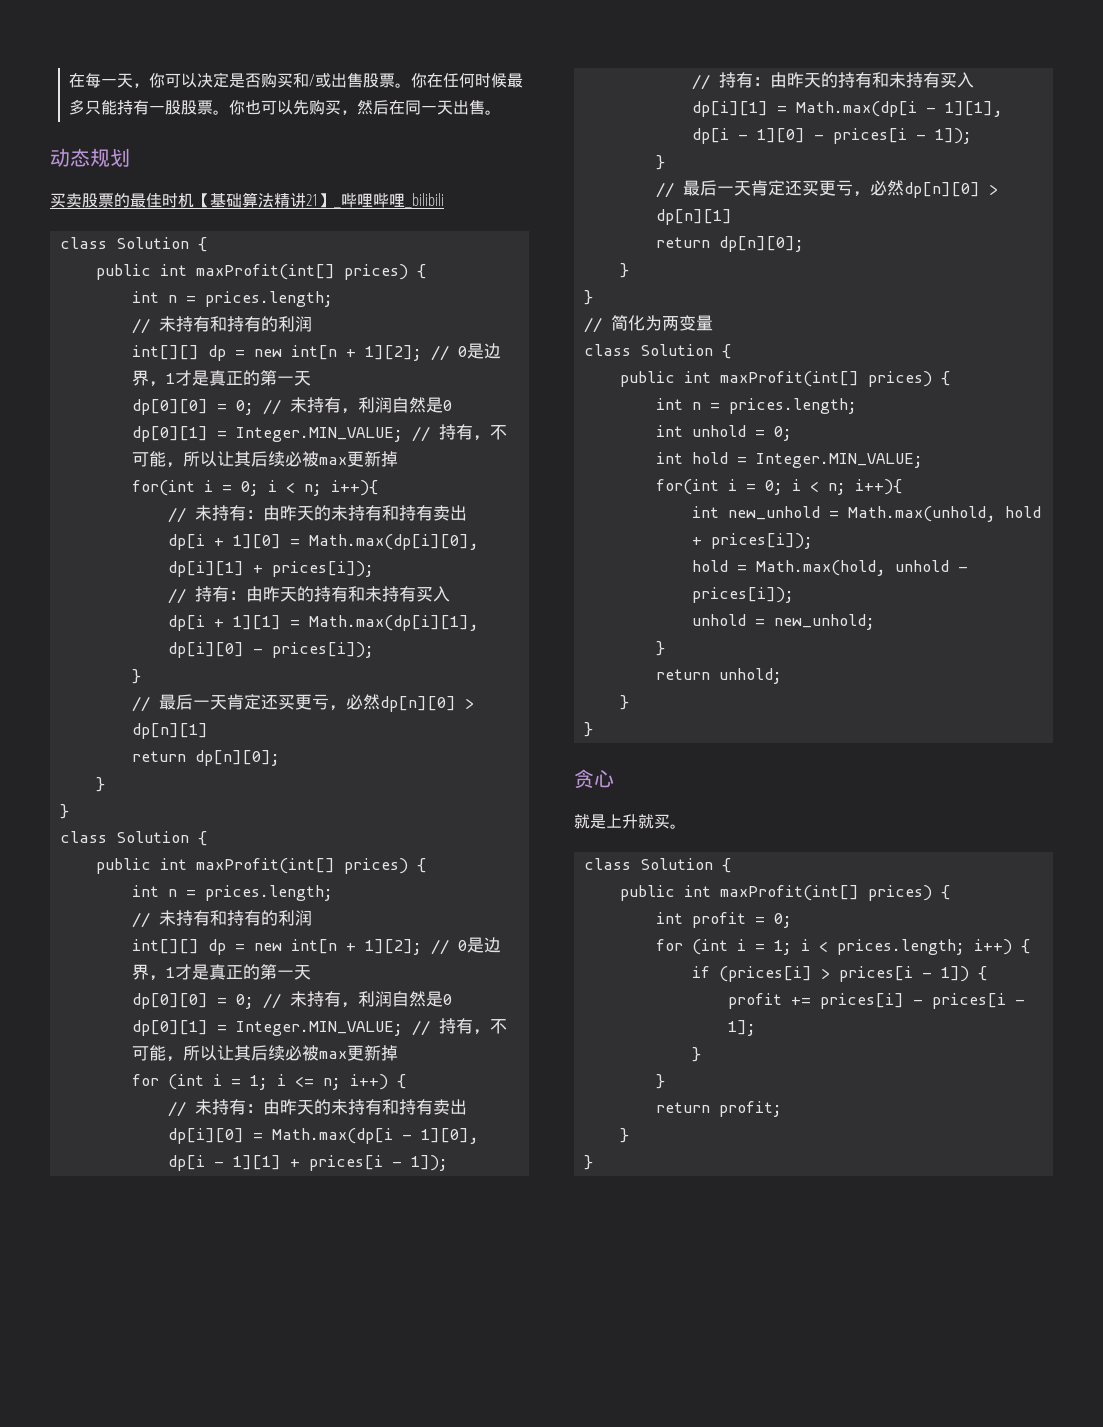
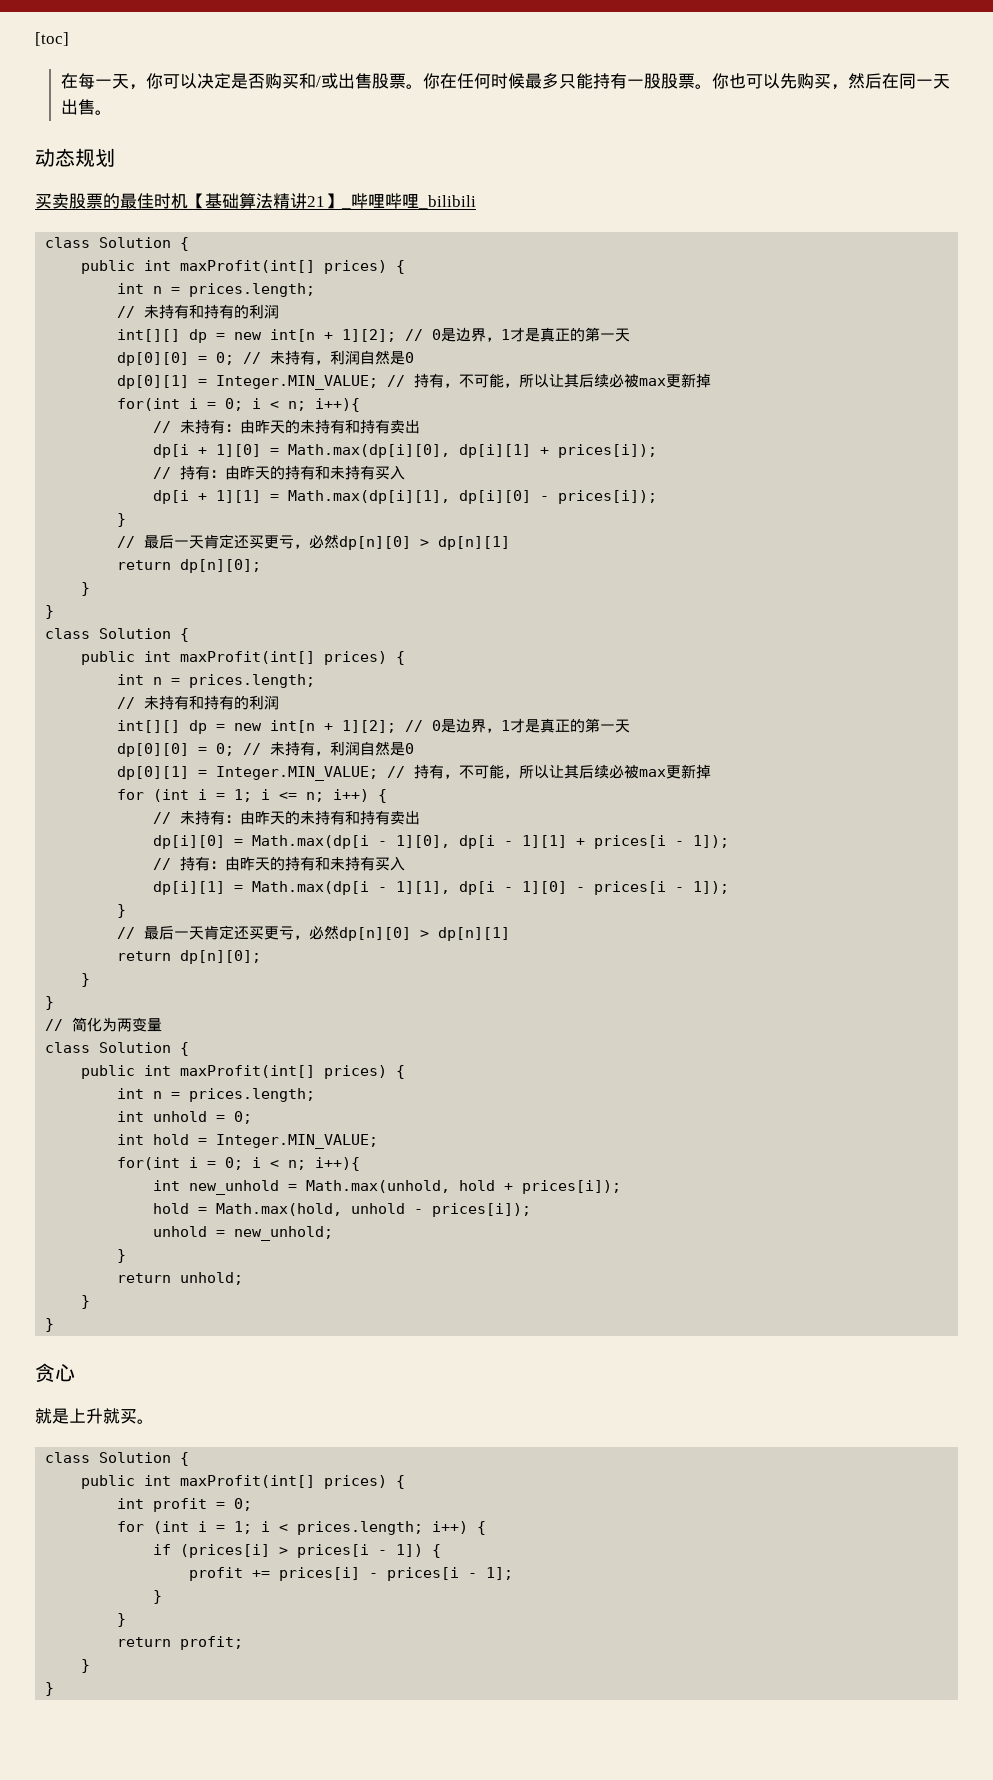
(68, 80) none -> [35,32,69,46] [toc] //

